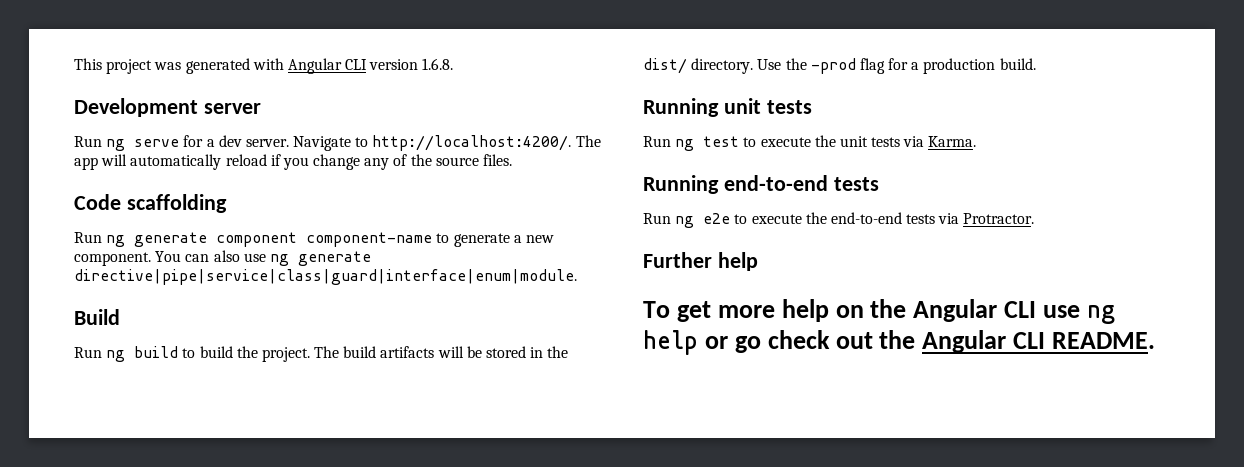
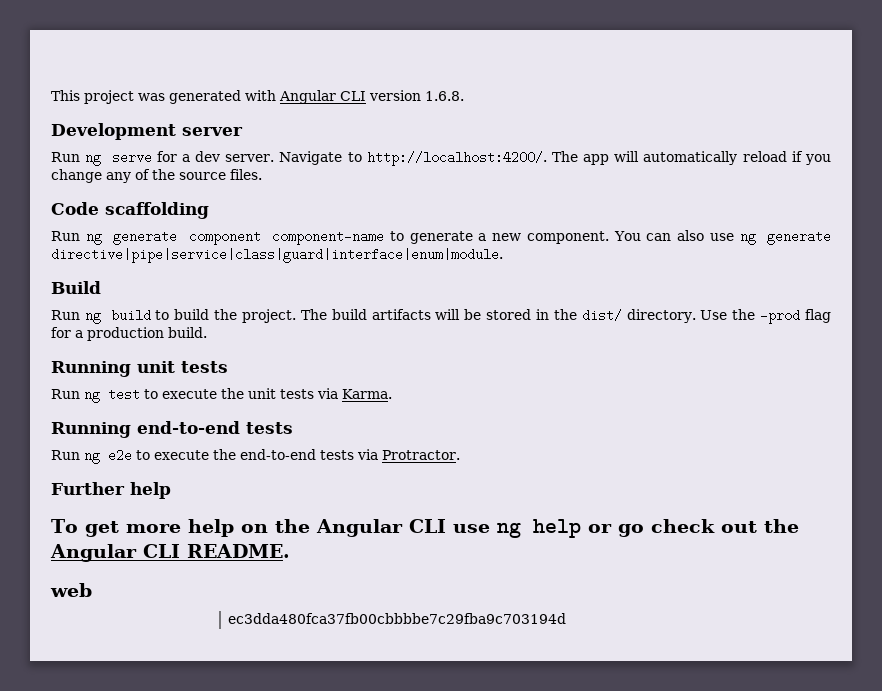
(1156, 340) none -> [50,583,92,597] [228,613,567,624] // web // ec3dda480fca37fb00cbbbbe7c29fba9c703194d

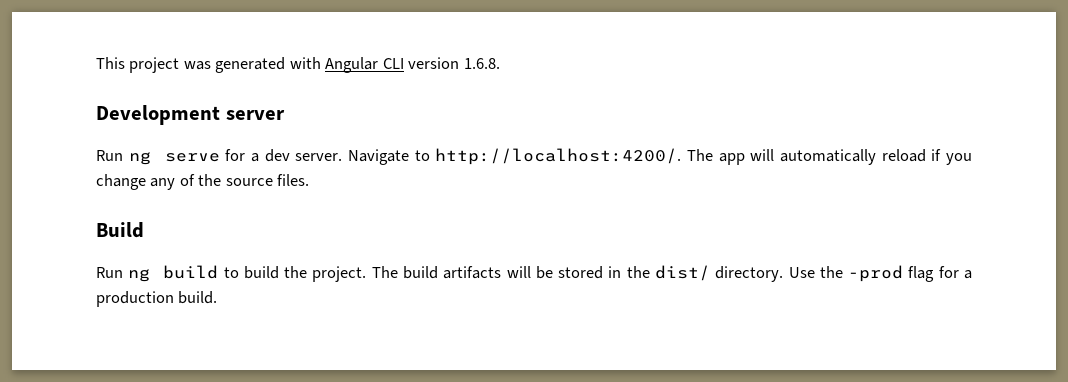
[51,202,209,219] [51,230,831,245] [51,248,503,263] // Code scaffolding // Run ng generate component component-name to generate a new component. You can also use ng generate directive|pipe|service|class|guard|interface|enum|module. -> (310, 180) none
[51,361,228,377] [51,388,392,403] [51,421,293,438] [51,449,460,464] [51,482,171,499] [51,519,799,538] [50,544,290,562] [50,583,92,597] [228,613,567,624] // Running unit tests // Run ng test to execute the unit tests via Karma. // Running end-to-end tests // Run ng e2e to execute the end-to-end tests via Protractor. // Further help // To get more help on the Angular CLI use ng help or go check out the Angular CLI README. // web // ec3dda480fca37fb00cbbbbe7c29fba9c703194d -> (218, 297) none

